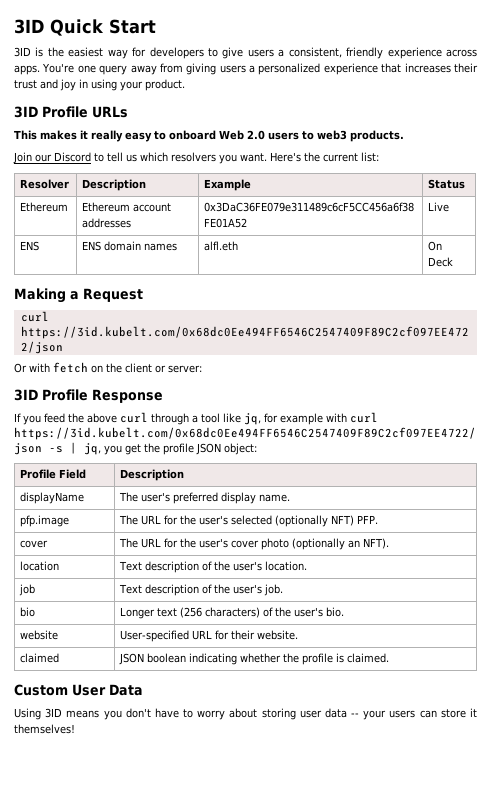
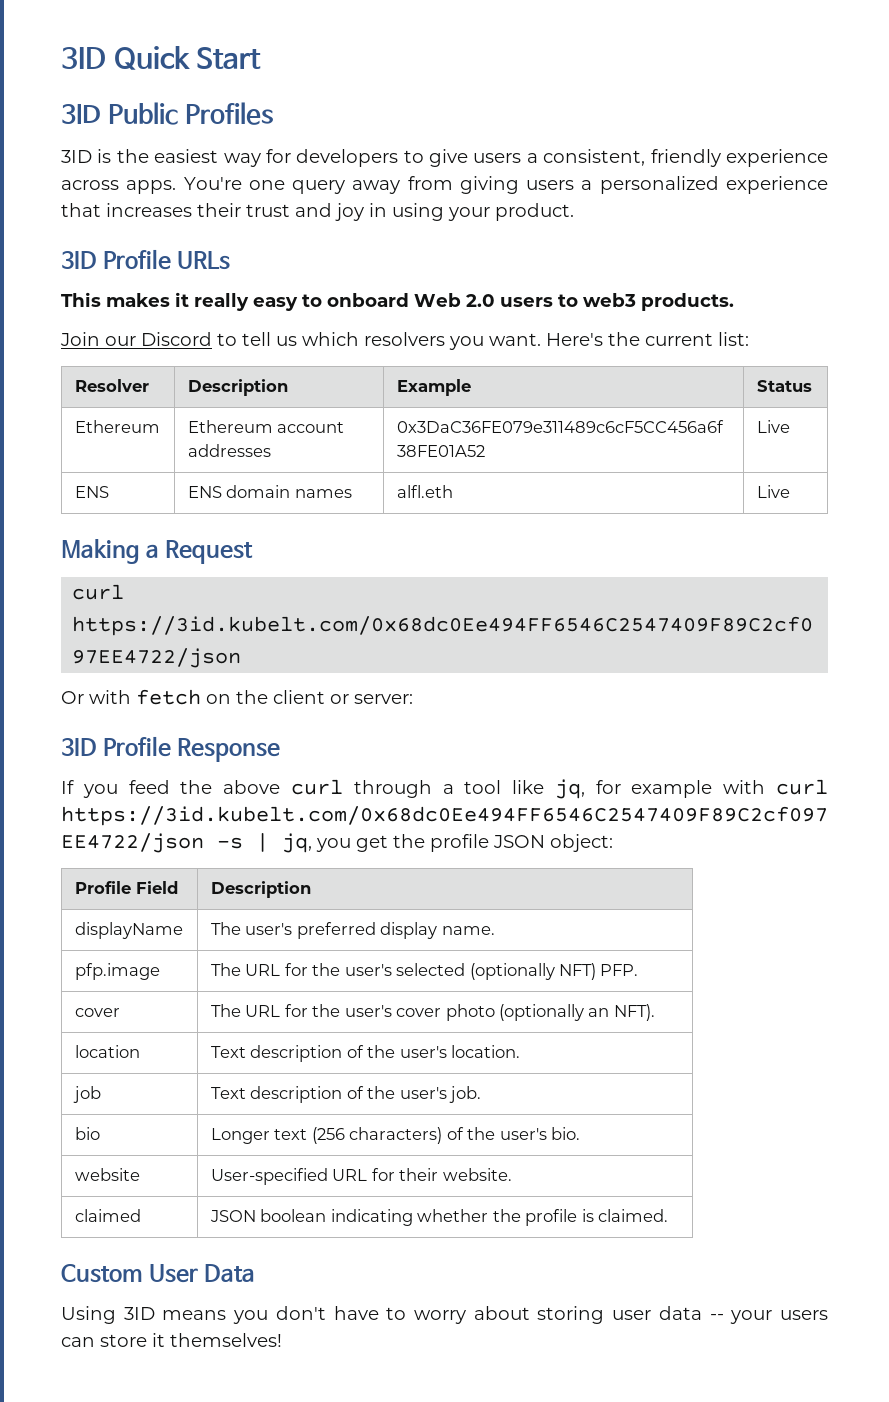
(156, 26) none -> [61,102,273,125] // 3ID Public Profiles
[428,241,443,251] [428,257,454,267] On Deck -> [756,485,790,498] Live

